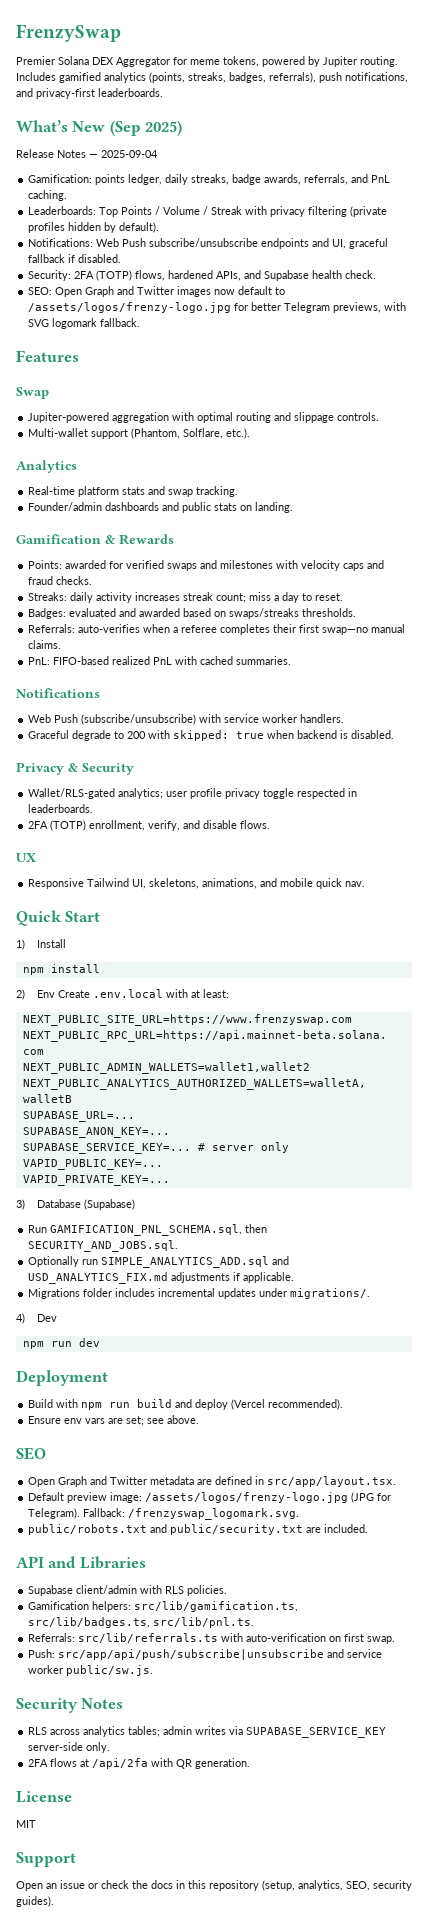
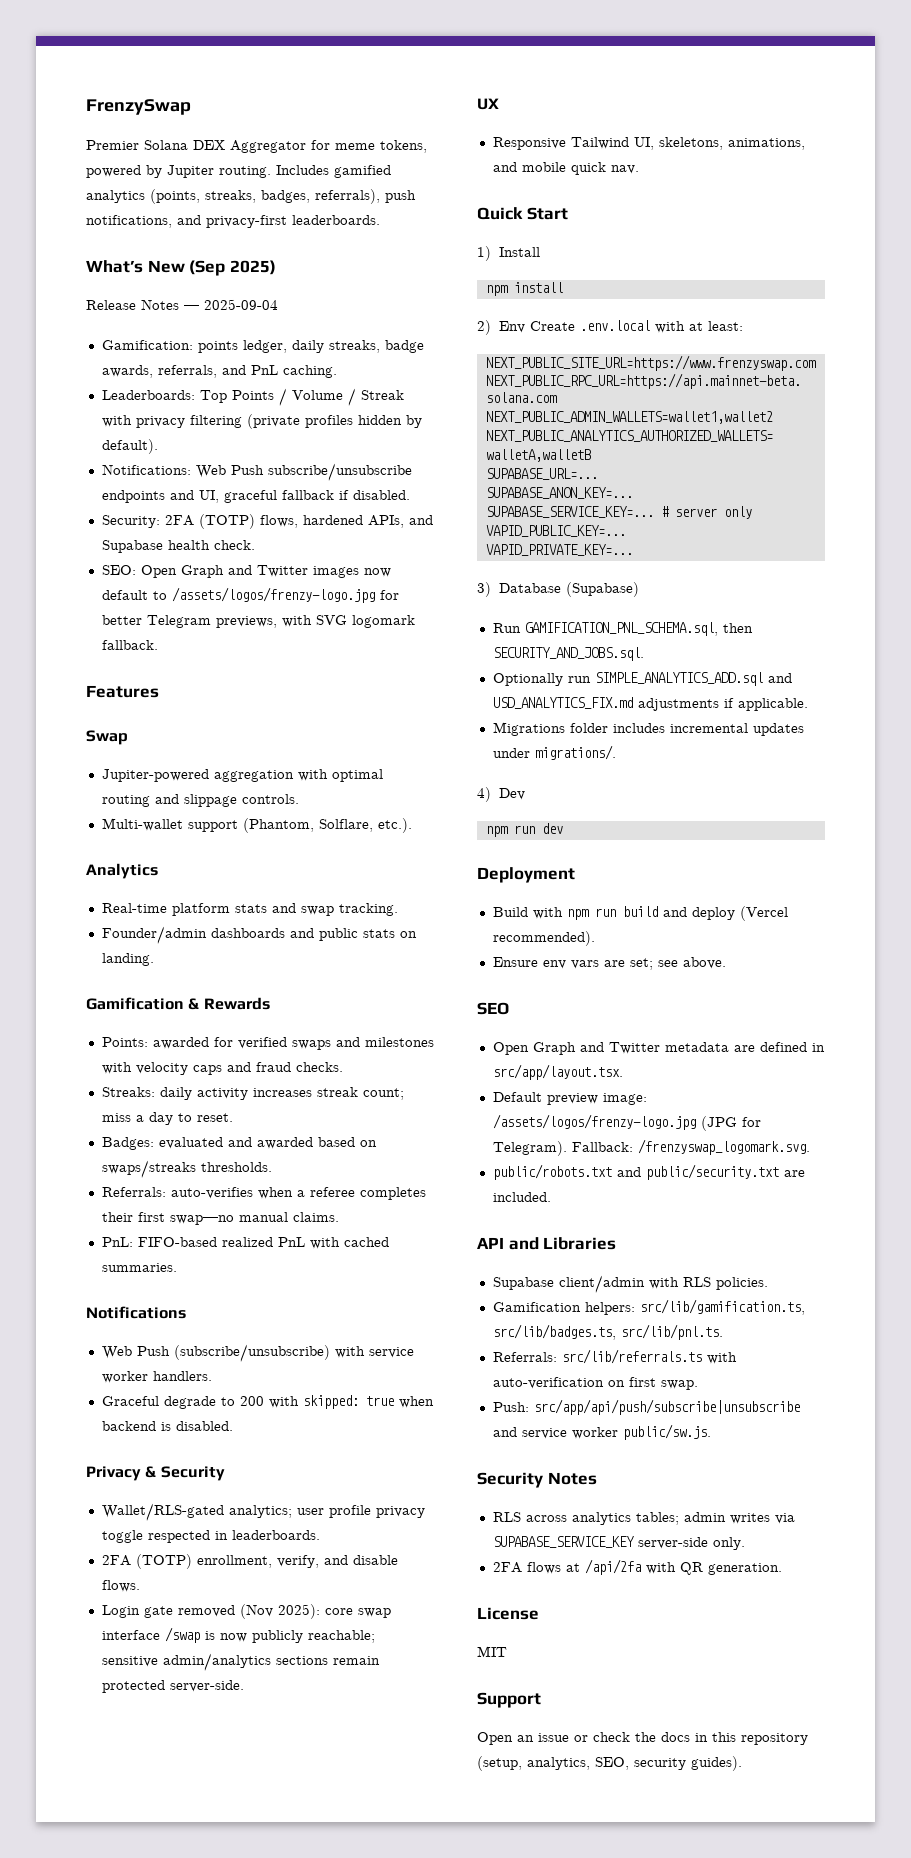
(271, 824) none -> [101,1604,391,1619] [101,1627,375,1643] [101,1653,380,1671] [101,1680,244,1693] // Login gate removed (Nov 2025): core swap interface /swap is now publicly reachable; sensitive admin/analytics sections remain protected server-side.

